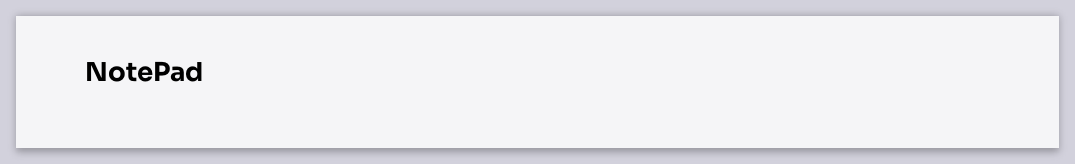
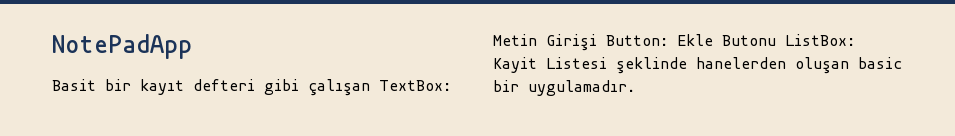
[85,61,203,82] NotePad -> [52,34,192,59] [52,79,451,96] [493,34,855,51] [493,57,902,74] [493,80,635,96] NotePadApp // Basit bir kayıt defteri gibi çalışan TextBox: Metin Girişi Button: Ekle Butonu ListBox: Kayit Listesi şeklinde hanelerden oluşan basic bir uygulamadır.

